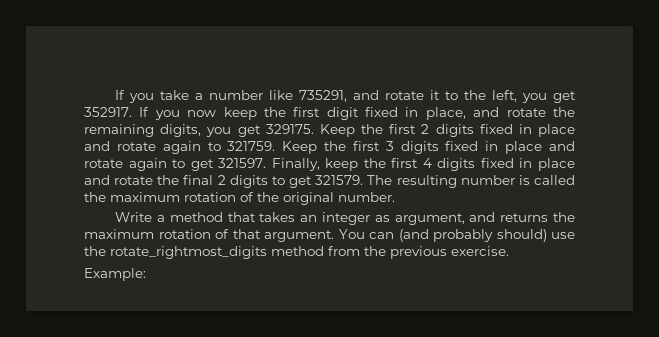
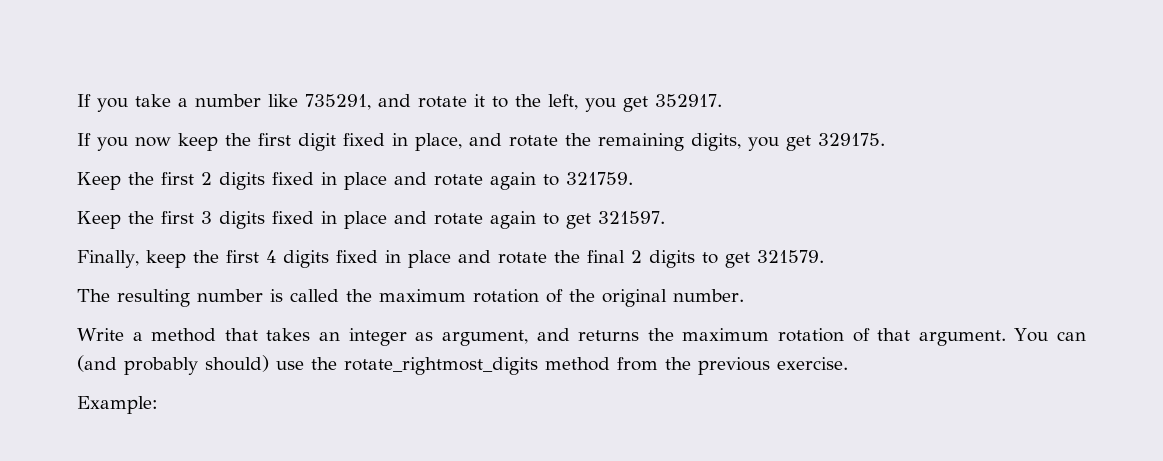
(132, 112) none -> (722, 100) //
(314, 129) none -> (885, 139) //
(276, 146) none -> (633, 178) //
(267, 163) none -> (665, 217) //
(364, 180) none -> (824, 256) //

